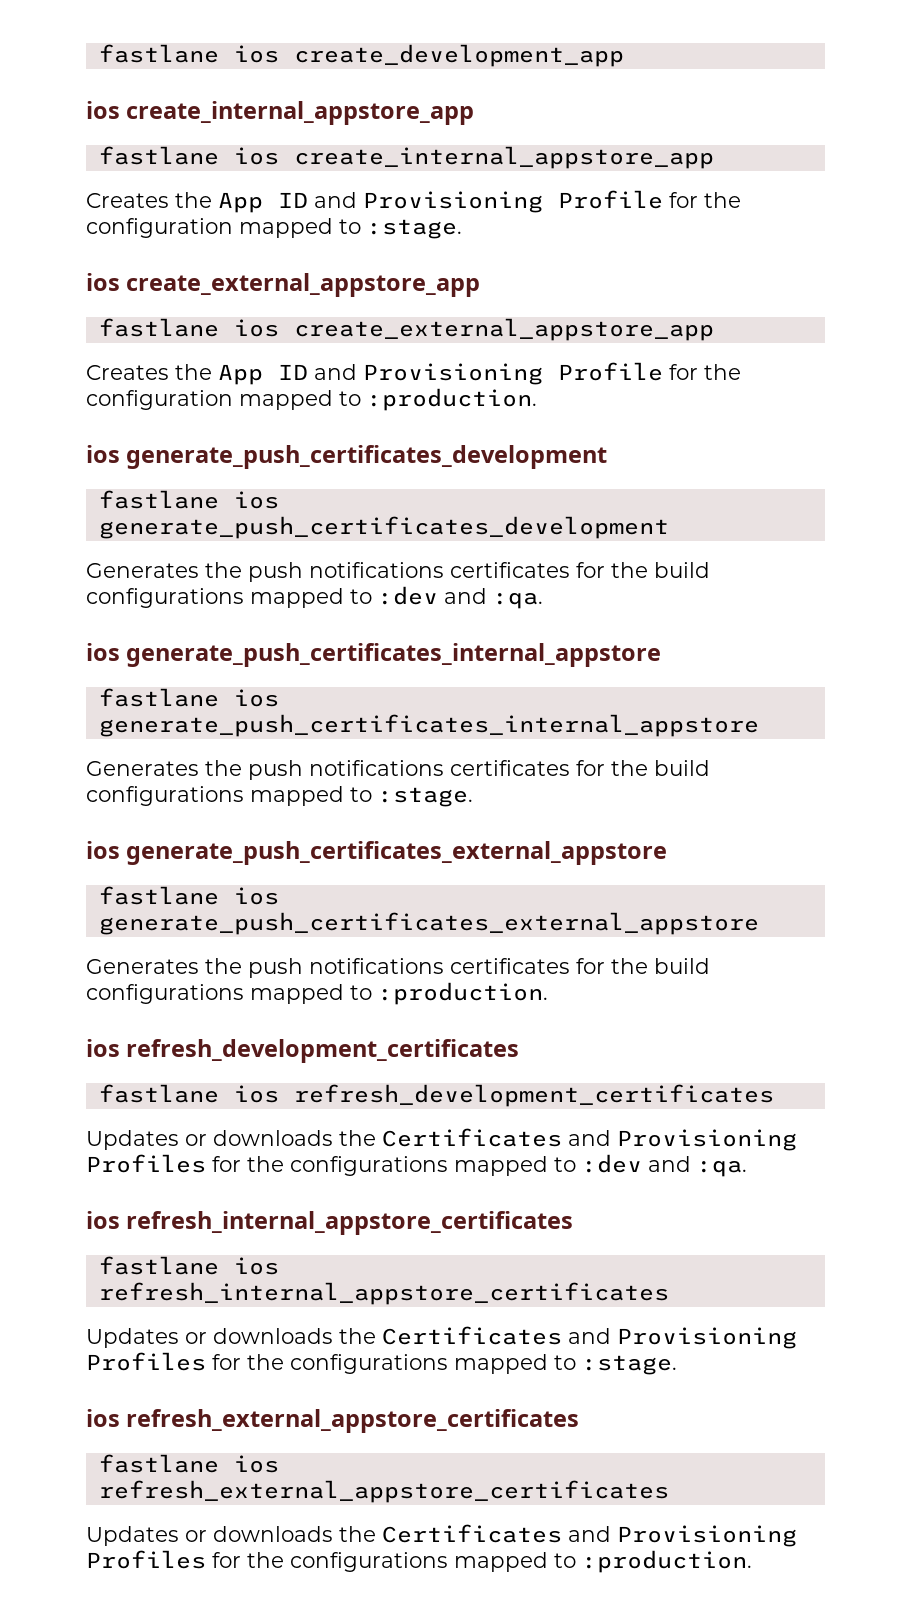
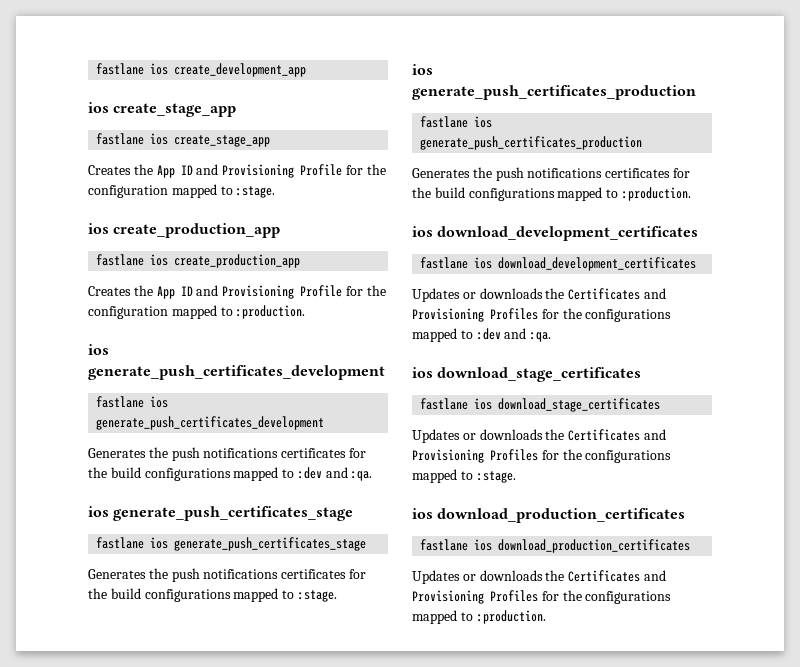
[126,101,475,125] [98,146,714,169] create_internal_appstore_app // fastlane ios create_internal_appstore_app -> [113,103,237,117] [96,133,271,147] create_stage_app // fastlane ios create_stage_app
[126,273,481,297] [98,318,714,341] create_external_appstore_app // fastlane ios create_external_appstore_app -> [113,223,281,238] [96,254,301,268] create_production_app // fastlane ios create_production_app
[126,643,662,667] [98,688,279,707] [98,714,759,737] generate_push_certificates_internal_appstore // fastlane ios generate_push_certificates_internal_appstore -> [113,506,354,521] [96,537,367,551] generate_push_certificates_stage // fastlane ios generate_push_certificates_stage
[126,841,668,865] [98,886,279,905] [98,912,759,935] generate_push_certificates_external_appstore // fastlane ios generate_push_certificates_external_appstore -> [412,85,696,100] [420,116,493,128] [420,136,643,150] generate_push_certificates_production // fastlane ios generate_push_certificates_production
[126,1039,520,1063] [98,1084,774,1107] refresh_development_certificates // fastlane ios refresh_development_certificates -> [437,226,699,241] [420,257,697,271] download_development_certificates // fastlane ios download_development_certificates
[126,1211,574,1235] [98,1256,279,1275] [98,1282,669,1305] refresh_internal_appstore_certificates // fastlane ios refresh_internal_appstore_certificates -> [437,367,642,382] [420,398,661,412] download_stage_certificates // fastlane ios download_stage_certificates
[126,1409,580,1433] [98,1454,279,1473] [98,1480,669,1503] refresh_external_appstore_certificates // fastlane ios refresh_external_appstore_certificates -> [437,508,686,523] [420,539,691,553] download_production_certificates // fastlane ios download_production_certificates

